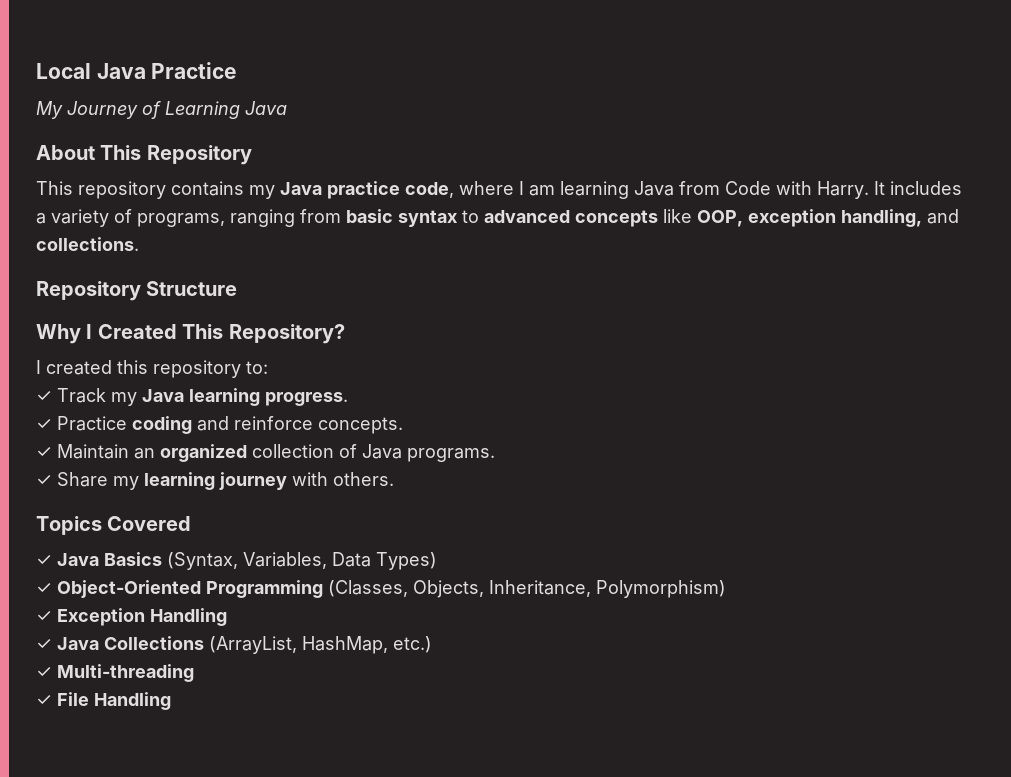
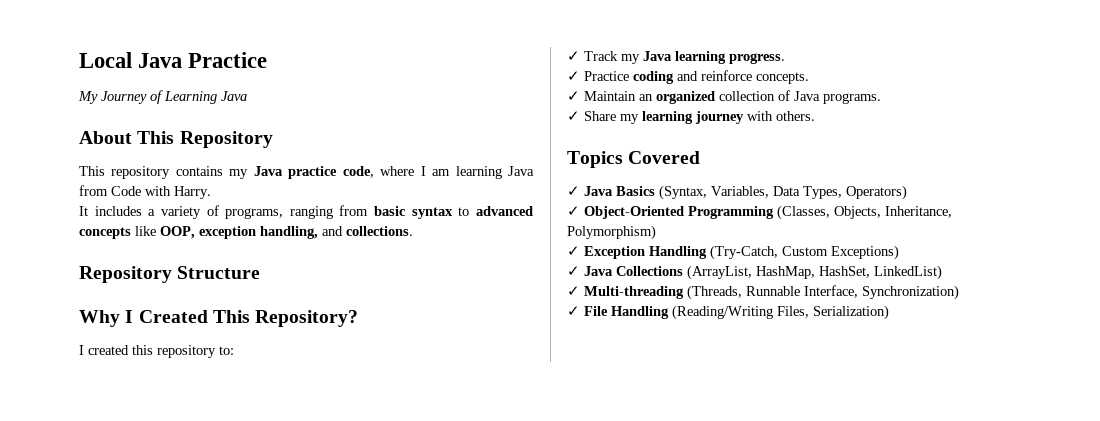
(869, 190) none -> (211, 192) //
[376,552,437,570] Types) -> [803,185,907,200] Types, Operators)
(227, 617) none -> [710,245,899,260] (Try-Catch, Custom Exceptions)
[393,636,432,653] etc.) -> [819,265,942,280] HashSet, LinkedList)
(194, 673) none -> [687,285,959,300] (Threads, Runnable Interface, Synchronization)
(171, 701) none -> [672,305,889,320] (Reading/Writing Files, Serialization)

